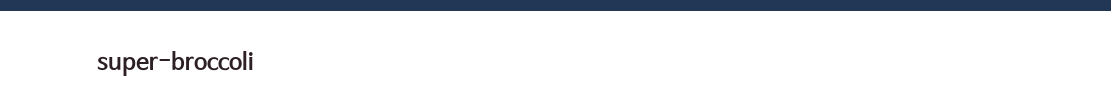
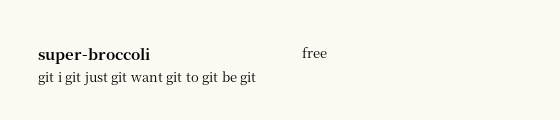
(254, 63) none -> [38,71,257,86] [302,47,327,58] // git i git just git want git to git be git free

